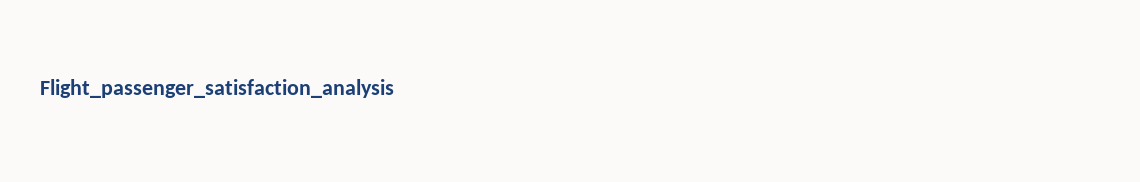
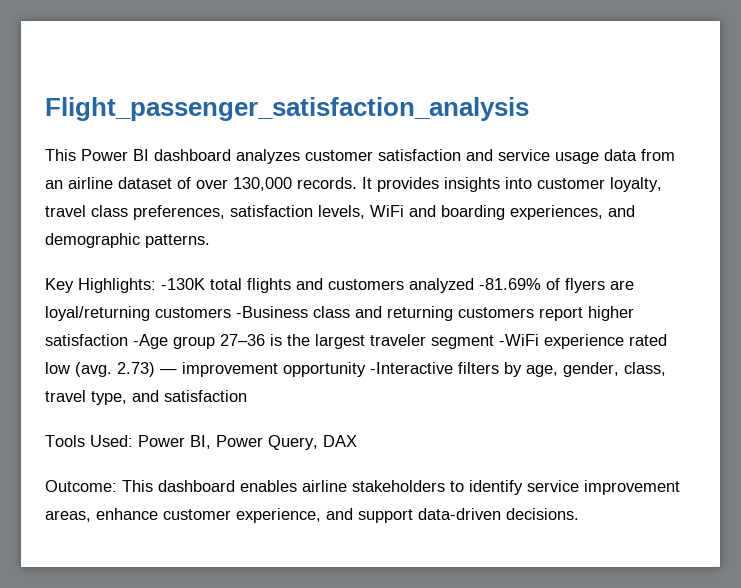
(394, 88) none -> [45,149,675,164] [45,177,662,192] [45,205,635,220] [45,233,210,248] [45,278,634,293] [45,306,634,321] [45,334,667,349] [45,362,666,377] [45,390,247,405] [45,435,357,450] [45,480,680,495] [45,508,579,523] // This Power BI dashboard analyzes customer satisfaction and service usage data from an airline dataset of over 130,000 records. It provides insights into customer loyalty, travel class preferences, satisfaction levels, WiFi and boarding experiences, and demographic patterns. // Key Highlights: -130K total flights and customers analyzed -81.69% of flyers are loyal/returning customers -Business class and returning customers report higher satisfaction -Age group 27–36 is the largest traveler segment -WiFi experience rated low (avg. 2.73) — improvement opportunity -Interactive filters by age, gender, class, travel type, and satisfaction // Tools Used: Power BI, Power Query, DAX // Outcome: This dashboard enables airline stakeholders to identify service improvement areas, enhance customer experience, and support data-driven decisions.

